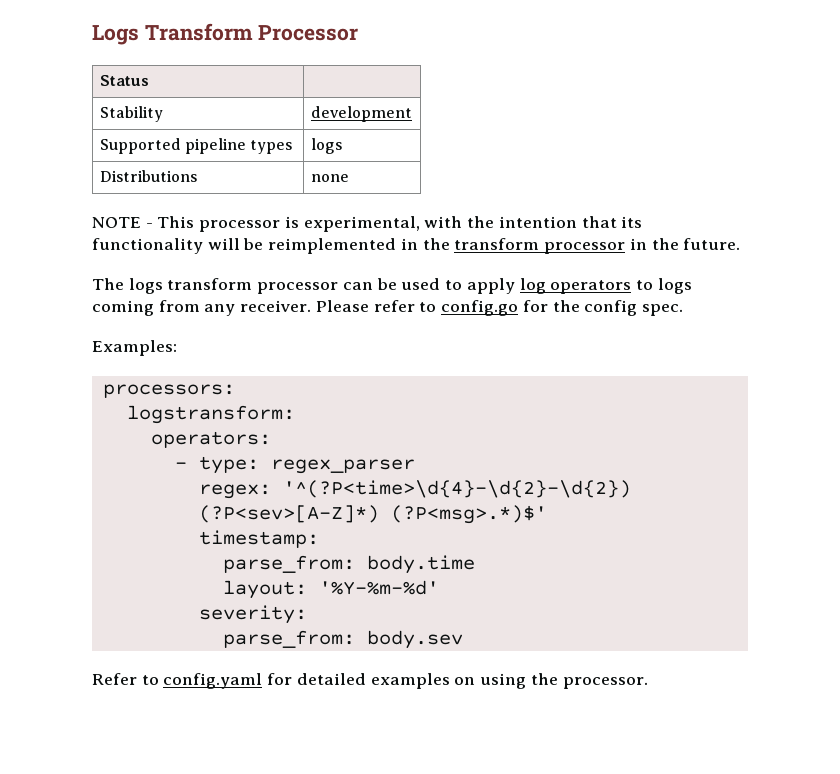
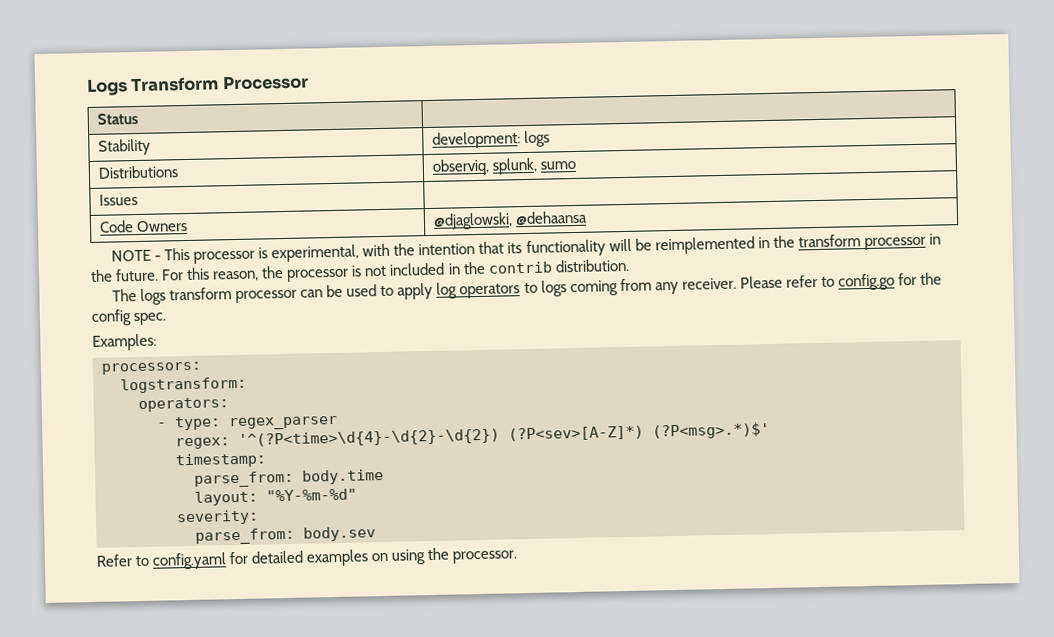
[310,106,412,122] [99,138,293,154] [310,138,342,154] [99,170,197,182] [310,174,349,182] development // Supported pipeline types | logs // Distributions | none -> [432,130,551,149] [98,165,180,179] [432,157,577,176] [99,193,139,206] [99,219,189,233] [433,210,589,230] development: logs // Distributions | observiq, splunk, sumo // Issues | // Code Owners | @djaglowski, @dehaansa
(741, 244) none -> [161,258,630,282] For this reason, the processor is not included in the contrib distribution.
[318,580,439,595] '%Y-%m-%d' -> [266,488,357,502] "%Y-%m-%d"

